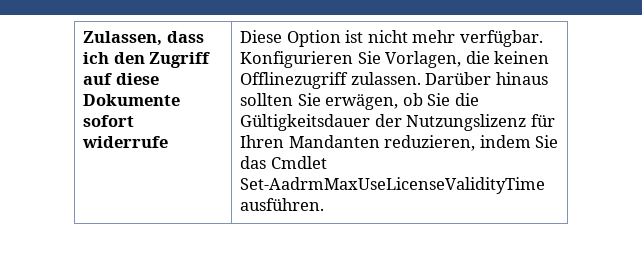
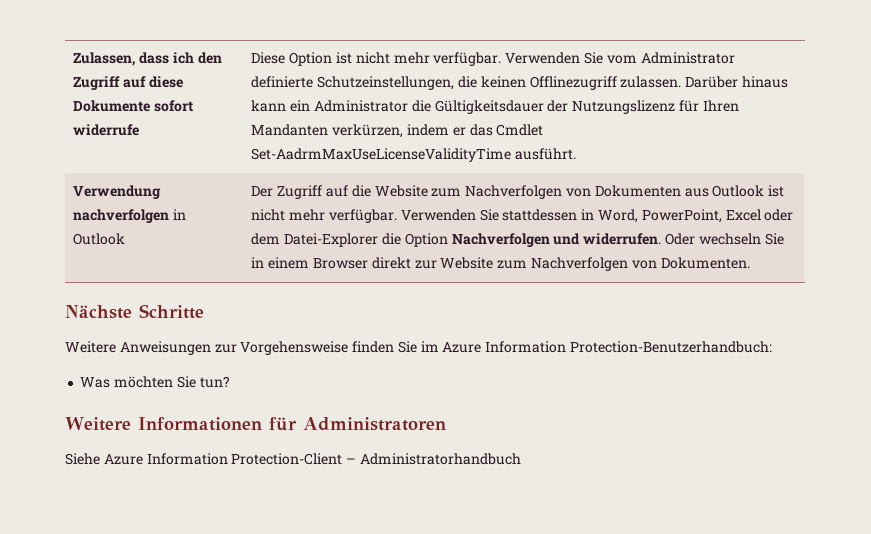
[240,51,462,68] Konfigurieren Sie Vorlagen, -> [505,52,735,64] [251,76,455,90] Verwenden Sie vom Administrator definierte Schutzeinstellungen,
[240,93,451,110] sollten Sie erwägen, ob Sie -> [251,100,409,112] kann ein Administrator
[384,135,559,151] [240,156,327,169] [240,177,546,194] [240,198,325,211] reduzieren, indem Sie das Cmdlet Set-AadrmMaxUseLicenseValidityTime ausführen. -> [332,124,544,138] [251,148,577,162] [73,185,162,199] [73,209,187,223] [73,233,126,245] [251,185,785,199] [251,209,794,223] [251,233,784,247] [251,257,750,271] [65,304,204,319] [65,341,773,355] [80,376,230,388] [65,417,446,431] [65,453,521,465] verkürzen, indem er das Cmdlet Set-AadrmMaxUseLicenseValidityTime ausführt. // Verwendung nachverfolgen in Outlook | Der Zugriff auf die Website zum Nachverfolgen von Dokumenten aus Outlook ist nicht mehr verfügbar. Verwenden Sie stattdessen in Word, PowerPoint, Excel oder dem Datei-Explorer die Option Nachverfolgen und widerrufen. Oder wechseln Sie in einem Browser direkt zur Website zum Nachverfolgen von Dokumenten. // Nächste Schritte // Weitere Anweisungen zur Vorgehensweise finden Sie im Azure Information Protection-Benutzerhandbuch: // Was möchten Sie tun? // Weitere Informationen für Administratoren // Siehe Azure Information Protection-Client – Administratorhandbuch

